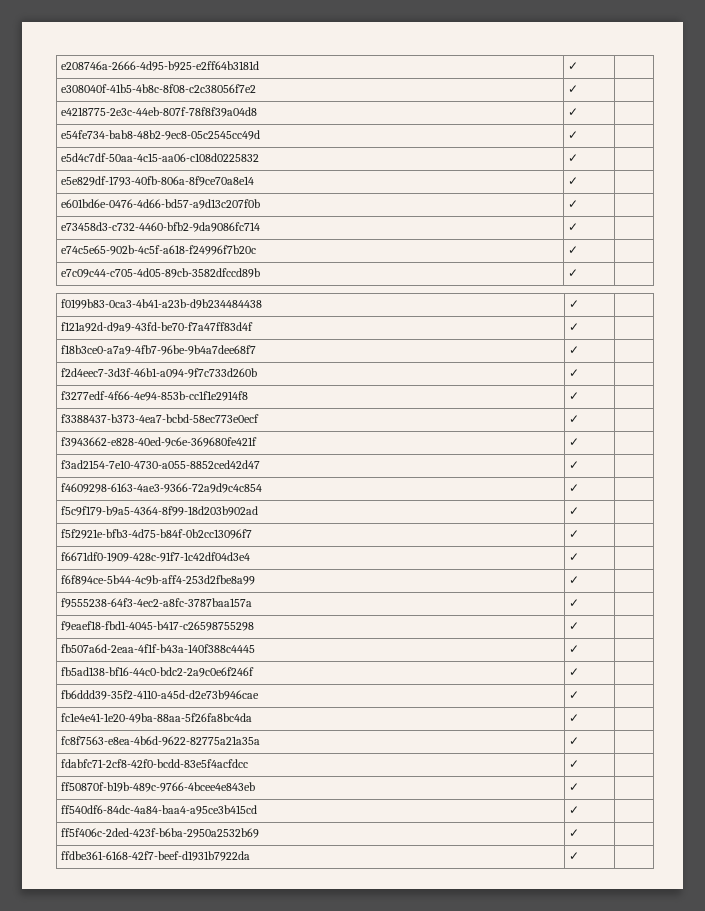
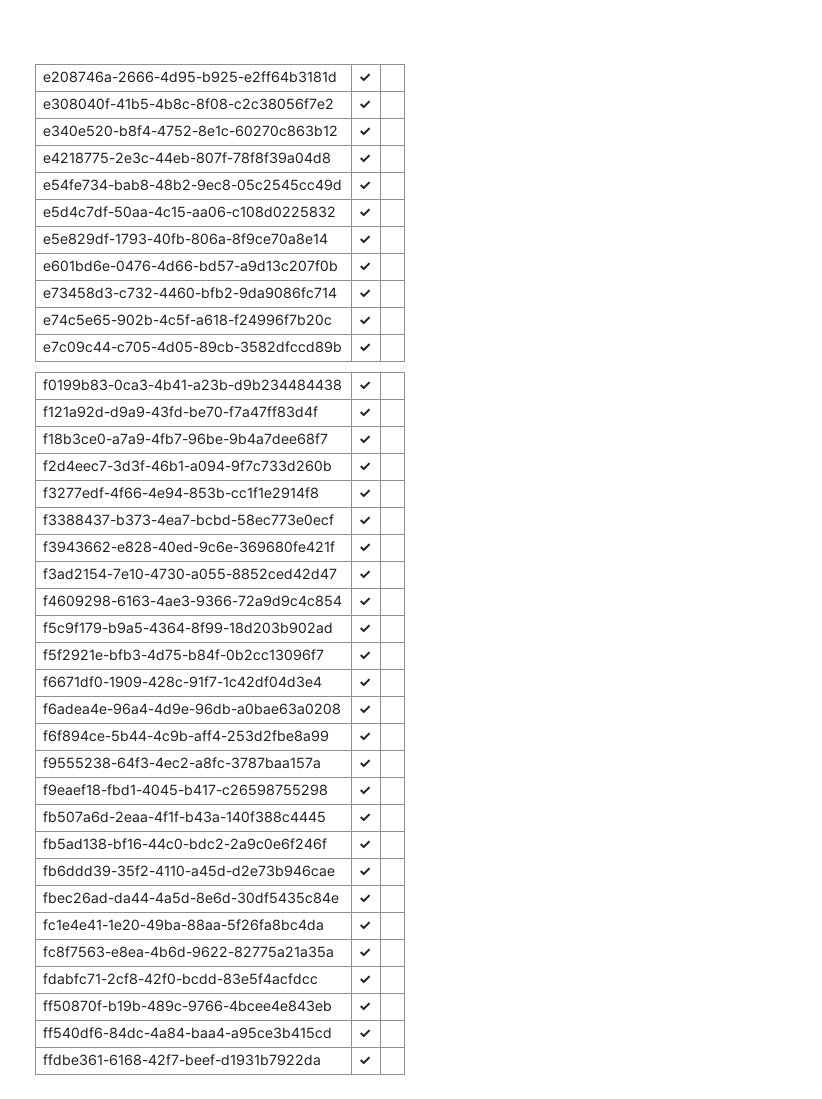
(579, 89) none -> [43,125,339,137] [359,127,372,136] // e340e520-b8f4-4752-8e1c-60270c863b12 | ✓ |
(580, 557) none -> [43,703,342,715] [359,705,372,714] // f6adea4e-96a4-4d9e-96db-a0bae63a0208 | ✓ |
(580, 695) none -> [43,892,340,904] [359,894,372,903] // fbec26ad-da44-4a5d-8e6d-30df5435c84e | ✓ |
[61,828,260,838] [569,829,580,837] // ff5f406c-2ded-423f-b6ba-2950a2532b69 | ✓ | -> (372, 1033) none

